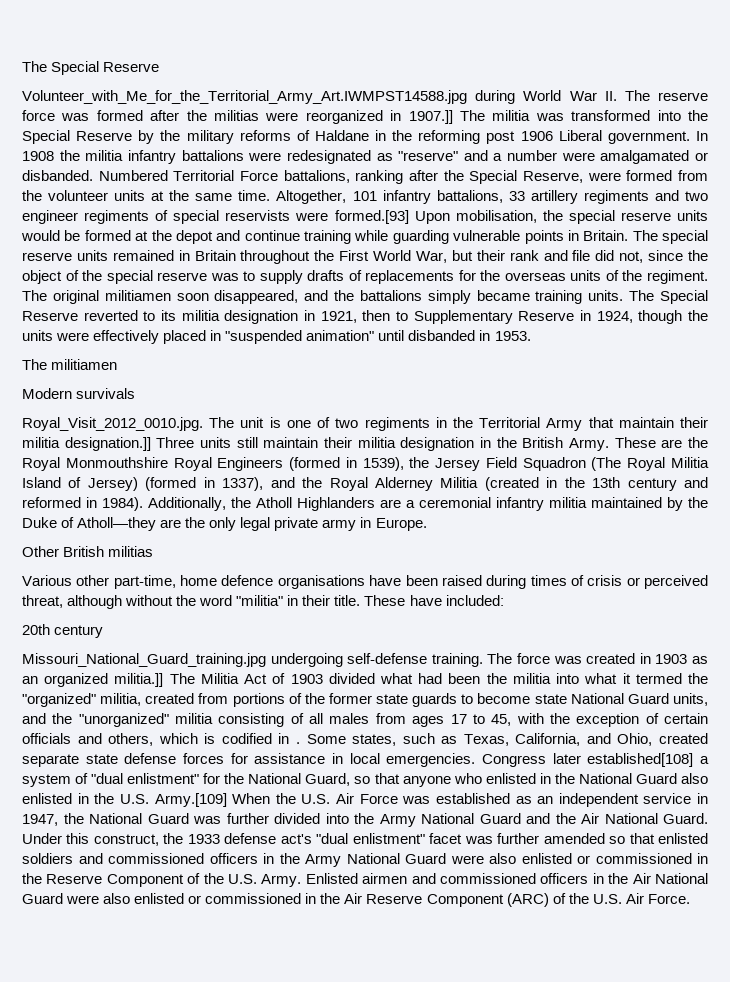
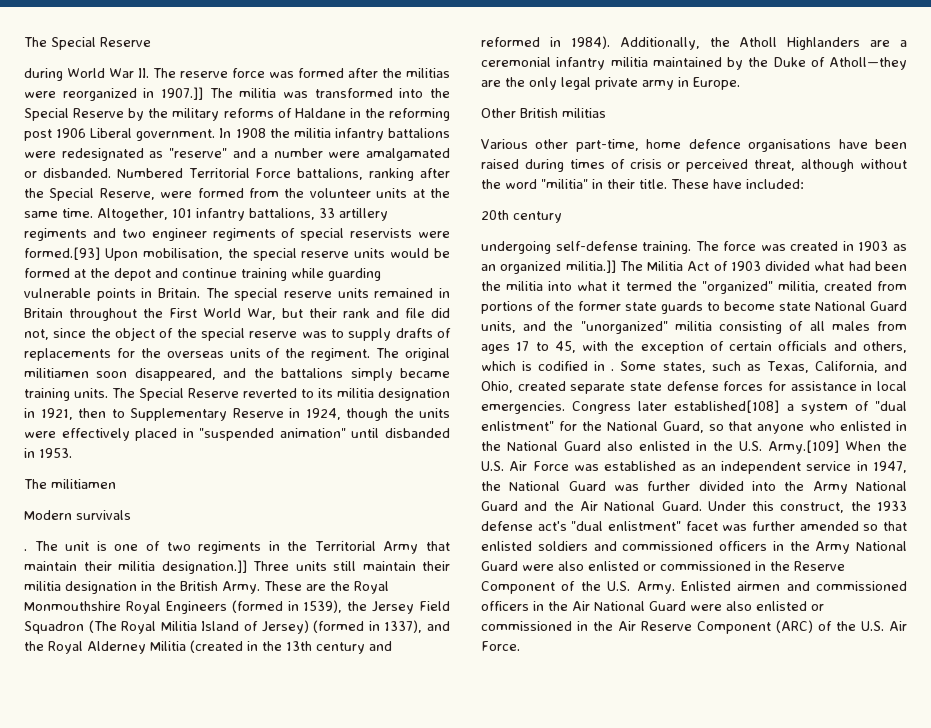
[22,90,467,104] Volunteer_with_Me_for_the_Territorial_Army_Art.IWMPST14588.jpg -> (151, 42) none
[22,417,203,431] Royal_Visit_2012_0010.jpg. -> [24,549,27,551] .
[22,653,266,667] Missouri_National_Guard_training.jpg -> (562, 217) none

